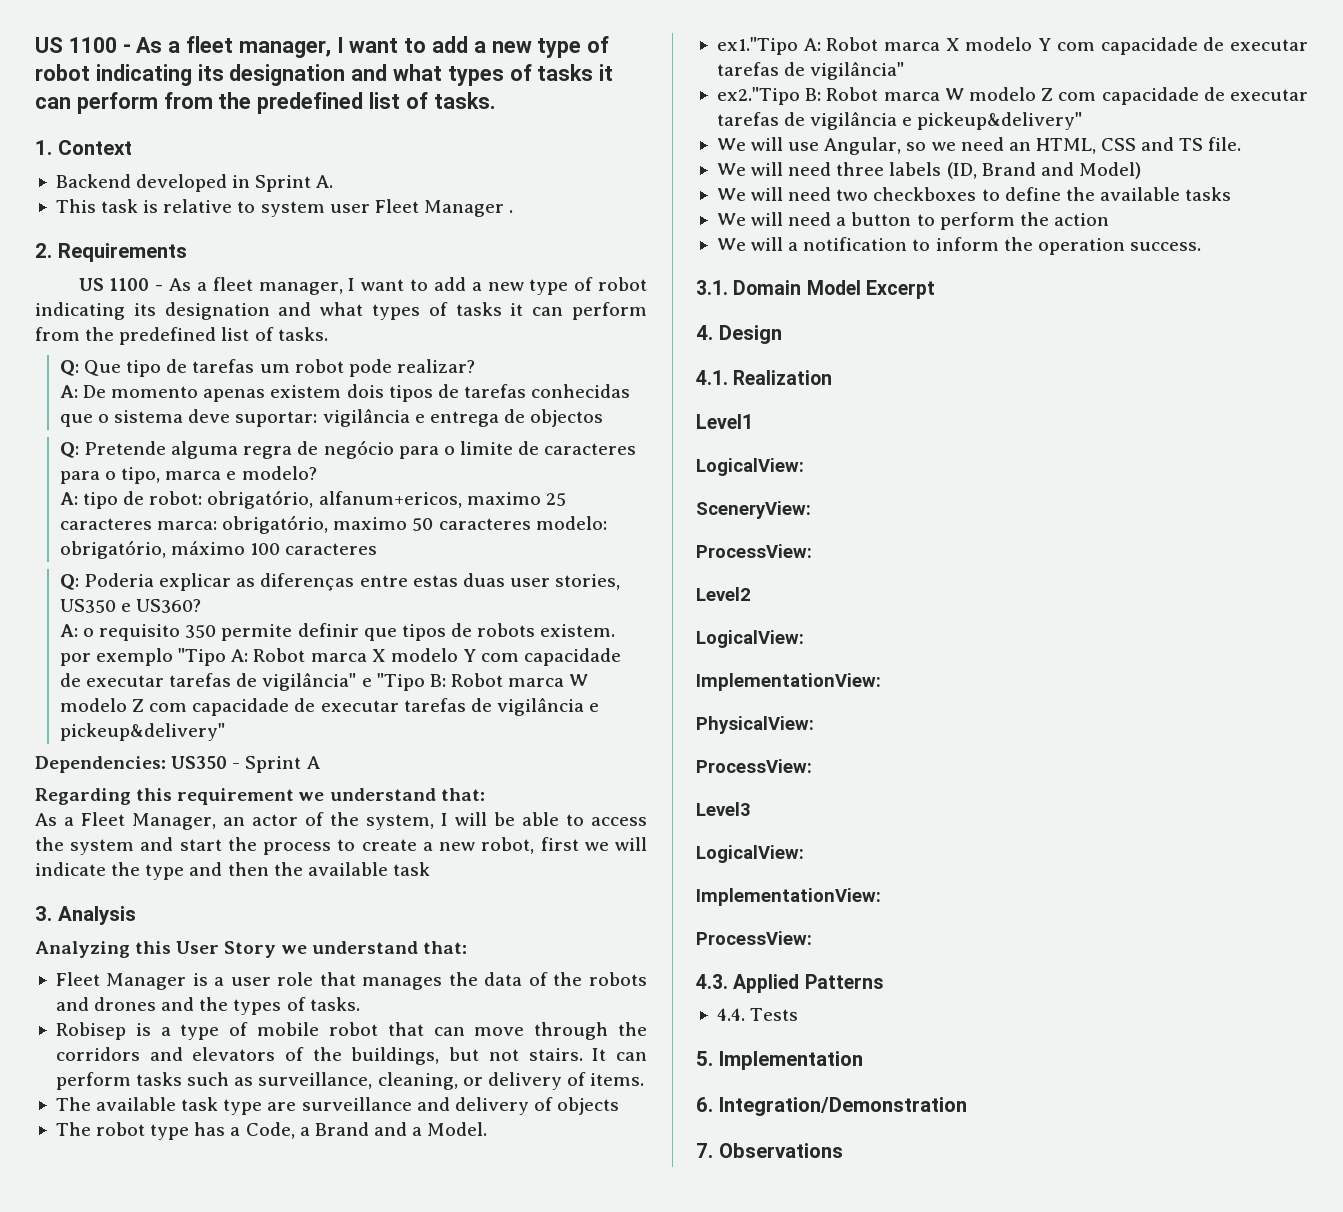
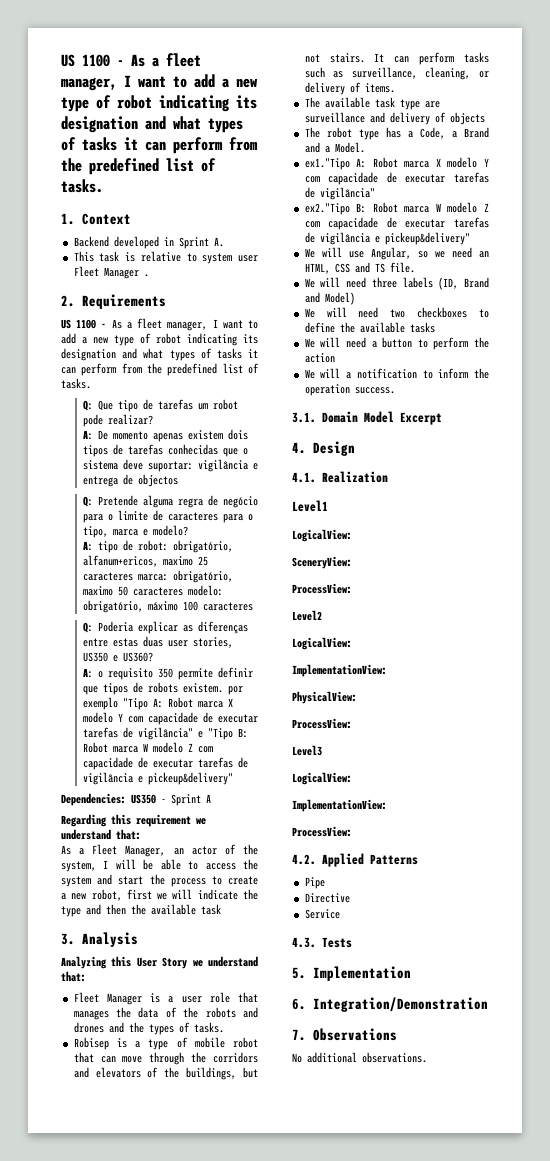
[696,974,728,989] 4.3. -> [292,854,316,865] 4.2.
[716,1008,745,1021] 4.4. -> [304,877,325,889] [304,893,350,903] [304,909,340,919] [292,937,316,948] Pipe // Directive // Service // 4.3.
(843, 1150) none -> [292,1052,427,1063] // No additional observations.

